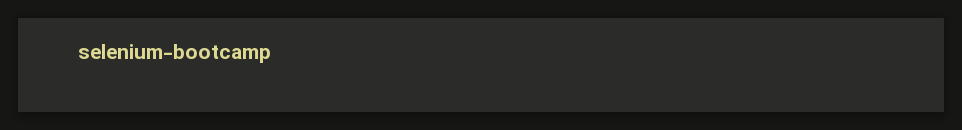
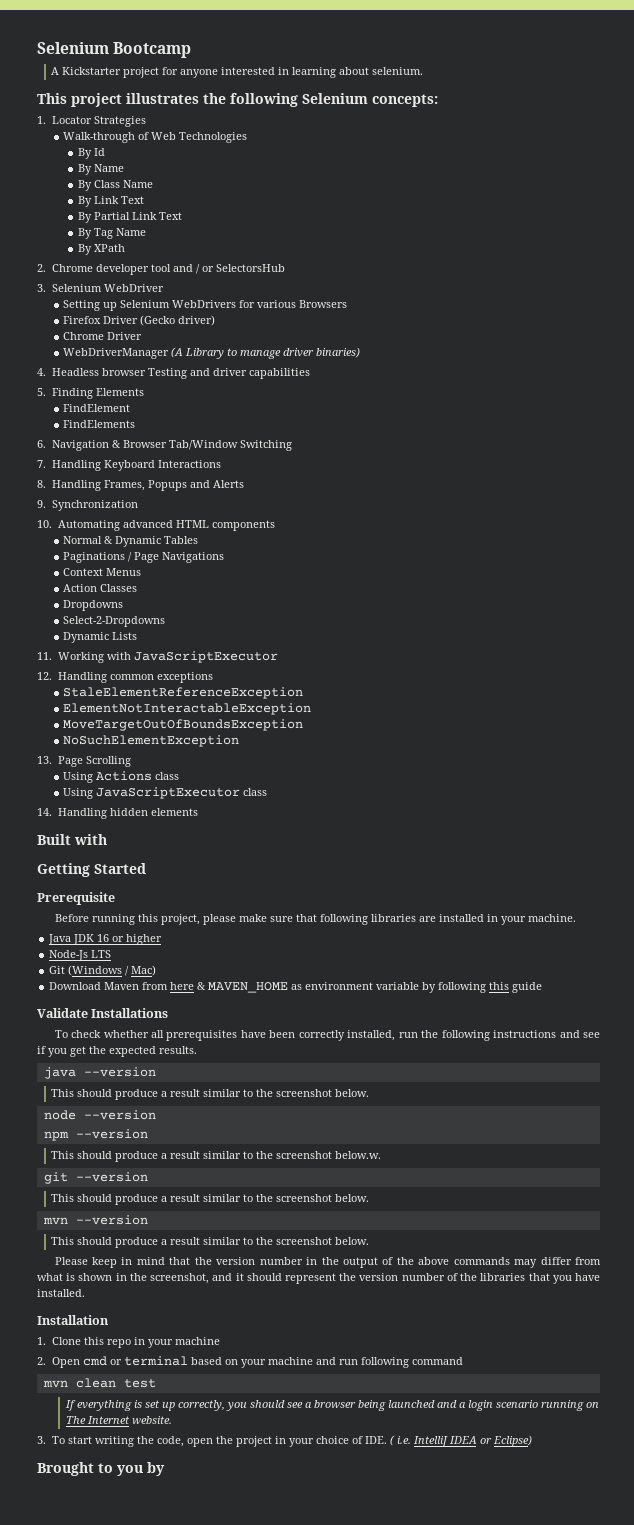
[78,44,271,63] selenium-bootcamp -> [37,42,192,58] [51,67,424,78] [37,93,438,107] [37,116,146,127] [63,132,248,143] [77,148,105,159] [77,164,124,175] [77,180,153,191] [77,196,144,207] [77,212,182,223] [77,228,146,239] [77,244,125,255] [37,264,285,275] [37,284,164,292] [63,300,348,311] [63,315,216,326] [63,332,143,340] [63,347,361,359] [37,368,310,379] [37,388,144,399] [63,404,131,412] [63,420,136,428] [37,440,292,451] [37,460,221,471] [37,480,244,491] [37,500,138,511] [37,520,275,531] [63,536,199,547] [63,552,225,563] [63,568,142,576] [63,584,138,592] [63,600,124,611] [63,616,166,627] [63,632,138,643] [37,651,278,663] [37,672,213,683] [63,687,304,699] [63,703,312,715] [63,719,304,731] [63,735,240,747] [37,756,131,767] [63,771,180,783] [63,787,268,799] [37,808,198,819] [37,834,107,845] [37,863,146,877] [37,892,115,905] [54,914,576,925] [48,934,163,945] [49,950,112,961] [49,965,157,976] [49,982,543,993] [37,1008,169,1018] [54,1030,600,1041] [37,1046,197,1057] [43,1067,156,1079] [51,1089,370,1100] [43,1110,156,1120] [43,1129,148,1141] [51,1151,382,1162] [43,1172,148,1184] [51,1194,370,1205] [42,1215,148,1225] [51,1237,370,1248] [54,1257,601,1268] [37,1273,600,1284] [37,1289,85,1297] [37,1315,109,1325] [37,1337,220,1348] [37,1356,463,1368] [42,1378,156,1388] [64,1400,599,1411] [65,1416,172,1424] [37,1435,532,1447] [37,1462,165,1476] Selenium Bootcamp // A Kickstarter project for anyone interested in learning about selenium. // This project illustrates the following Selenium concepts: // 1. Locator Strategies // Walk-through of Web Technologies // By Id // By Name // By Class Name // By Link Text // By Partial Link Text // By Tag Name // By XPath // 2. Chrome developer tool and / or SelectorsHub // 3. Selenium WebDriver // Setting up Selenium WebDrivers for various Browsers // Firefox Driver (Gecko driver) // Chrome Driver // WebDriverManager (A Library to manage driver binaries) // 4. Headless browser Testing and driver capabilities // 5. Finding Elements // FindElement // FindElements // 6. Navigation & Browser Tab/Window Switching // 7. Handling Keyboard Interactions // 8. Handling Frames, Popups and Alerts // 9. Synchronization // 10. Automating advanced HTML components // Normal & Dynamic Tables // Paginations / Page Navigations // Context Menus // Action Classes // Dropdowns // Select-2-Dropdowns // Dynamic Lists // 11. Working with JavaScriptExecutor // 12. Handling common exceptions // StaleElementReferenceException // ElementNotInteractableException // MoveTargetOutOfBoundsException // NoSuchElementException // 13. Page Scrolling // Using Actions class // Using JavaScriptExecutor class // 14. Handling hidden elements // Built with // Getting Started // Prerequisite // Before running this project, please make sure that following libraries are installed in your machine. // Java JDK 16 or higher // Node-Js LTS // Git (Windows / Mac) // Download Maven from here & MAVEN_HOME as environment variable by following this guide // Validate Installations // To check whether all prerequisites have been correctly installed, run the following instructions and see if you get the expected results. // java --version // This should produce a result similar to the screenshot below. // node --version // npm --version // This should produce a result similar to the screenshot below.w. // git --version // This should produce a result similar to the screenshot below. // mvn --version // This should produce a result similar to the screenshot below. // Please keep in mind that the version number in the output of the above commands may differ from what is shown in the screenshot, and it should represent the version number of the libraries that you have installed. // Installation // 1. Clone this repo in your machine // 2. Open cmd or terminal based on your machine and run following command // mvn clean test // If everything is set up correctly, you should see a browser being launched and a login scenario running on The Internet website. // 3. To start writing the code, open the project in your choice of IDE. ( i.e. IntelliJ IDEA or Eclipse) // Brought to you by

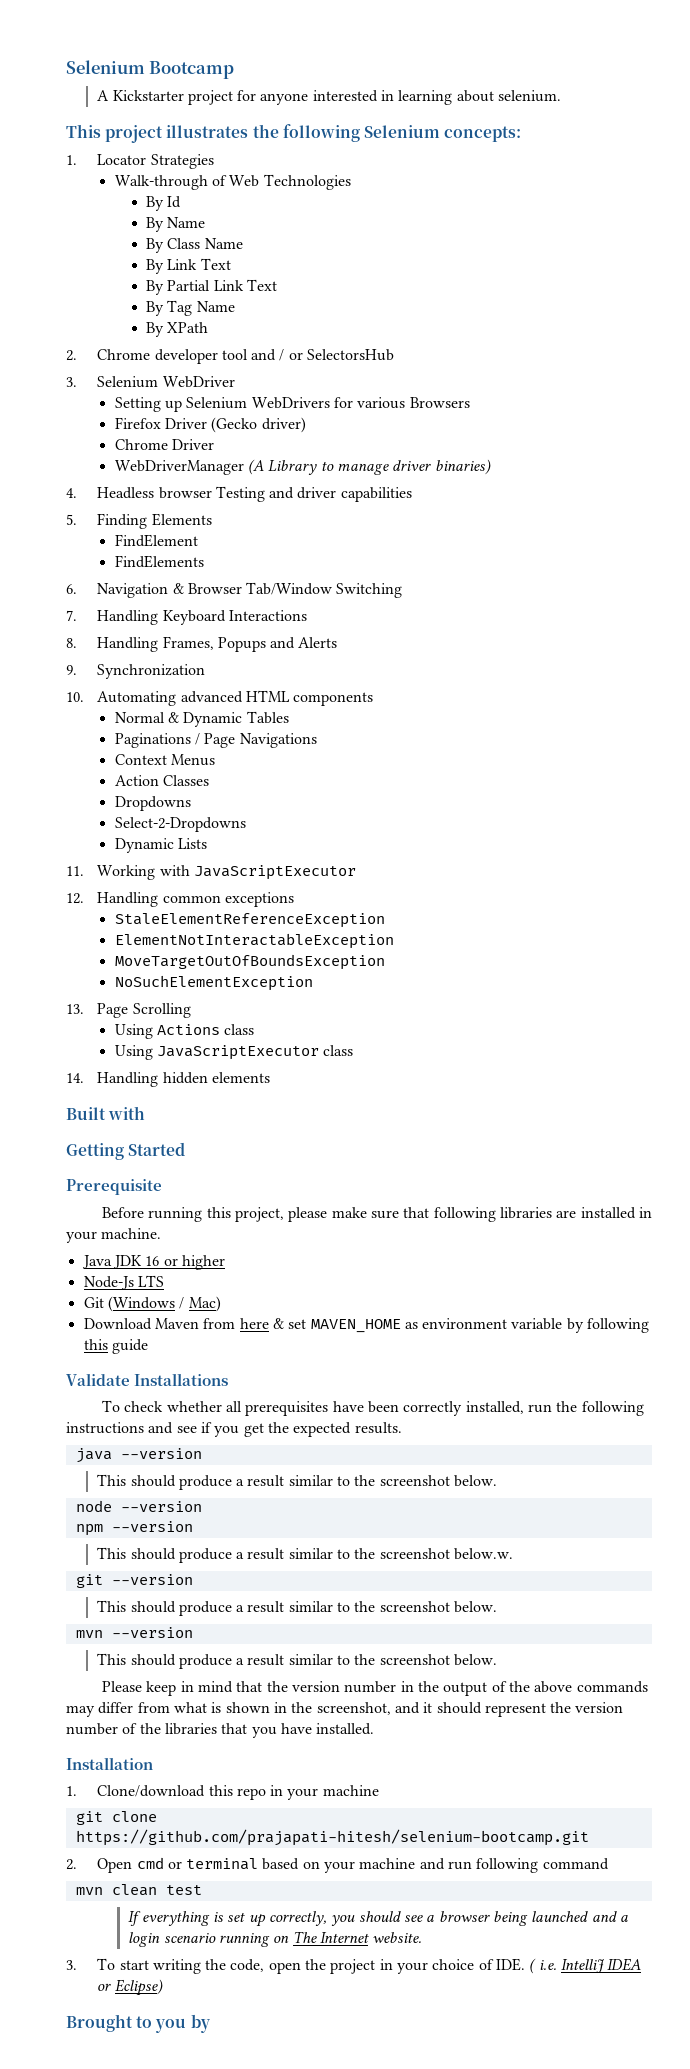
(207, 986) none -> [288,1319,307,1329] set
[51,1337,81,1345] Clone -> [97,1785,206,1797] Clone/download
(220, 1341) none -> [75,1811,157,1825] [75,1829,589,1846] // git clone https://github.com/prajapati-hitesh/selenium-bootcamp.git

